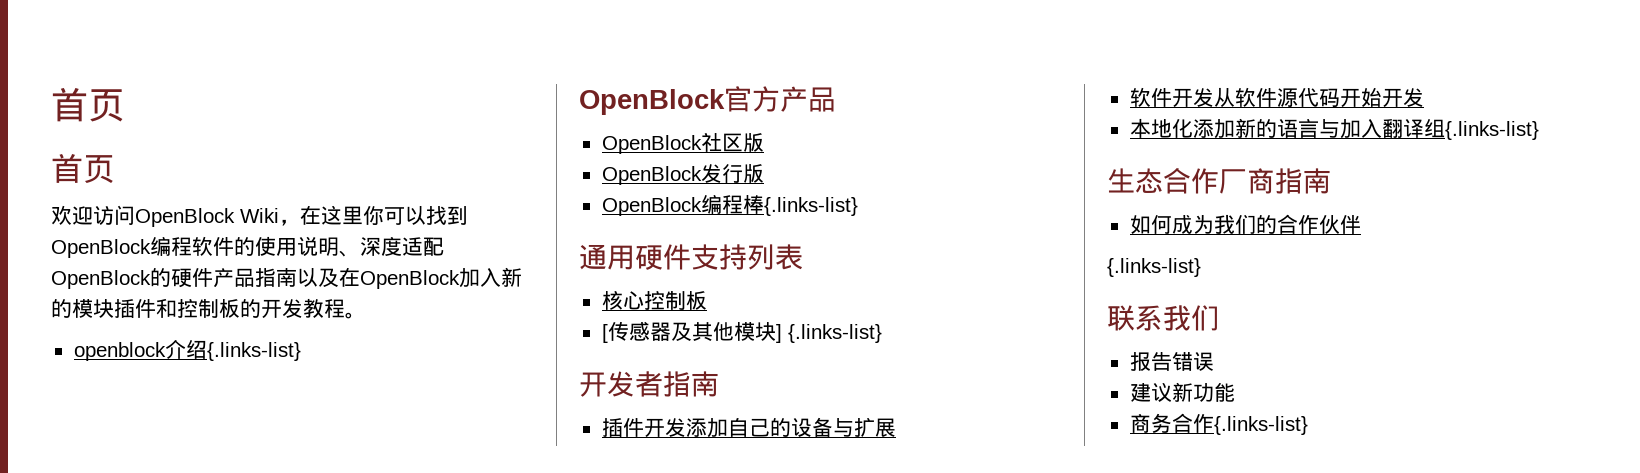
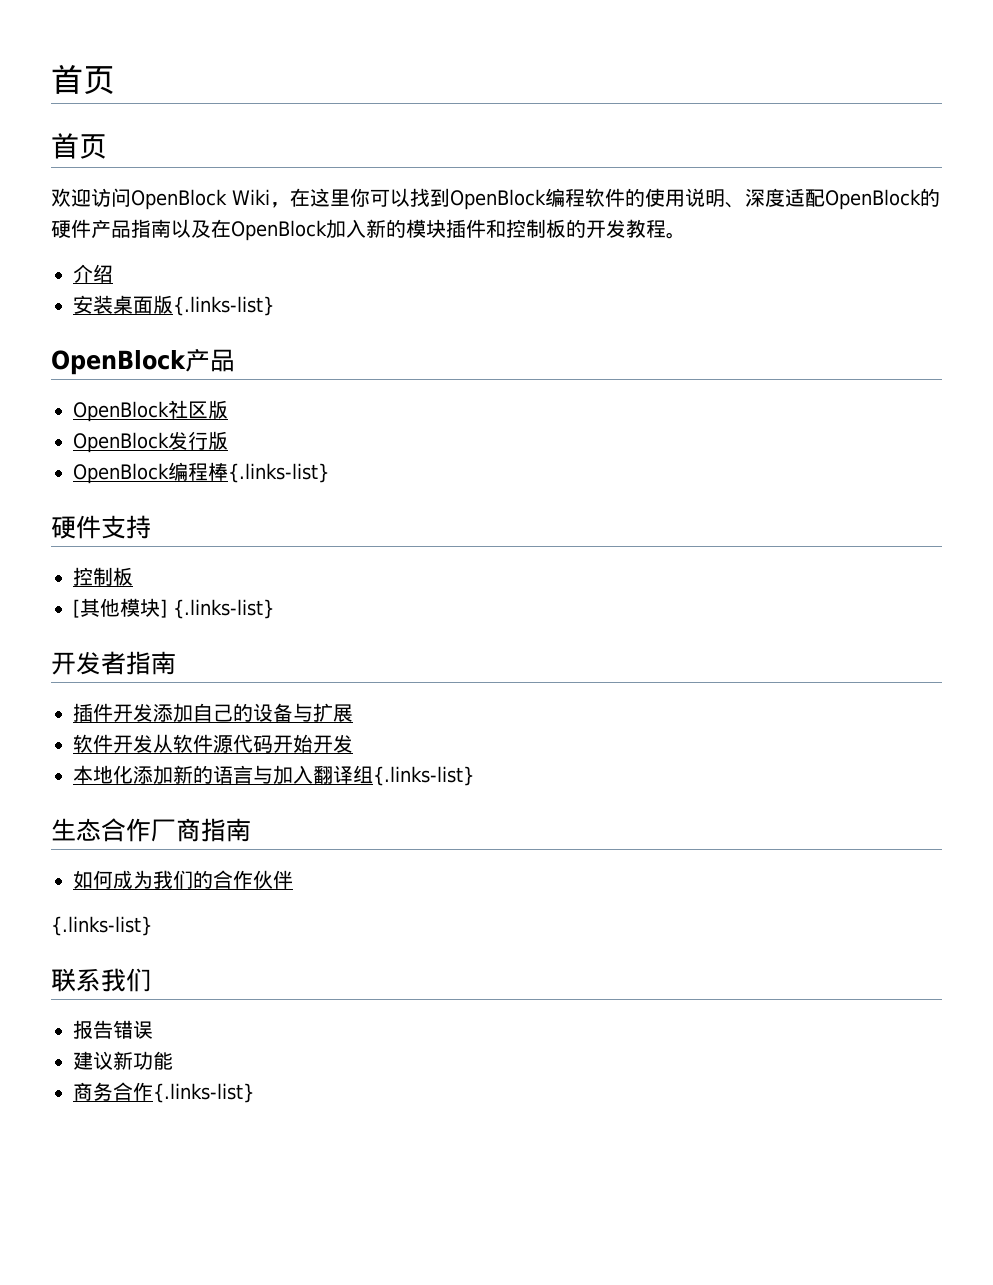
[73,342,166,361] openblock -> (686, 235) none
(207, 349) none -> [73,295,173,314] // 安装桌面版
[724,86,780,112] 官方 -> (186, 362) none
[579,245,635,270] 通用 -> (329, 473) none
[747,244,803,270] [601,290,644,310] 列表 // 核心 -> (151, 527) //
[607,321,692,341] 传感器及 -> (80, 608) none

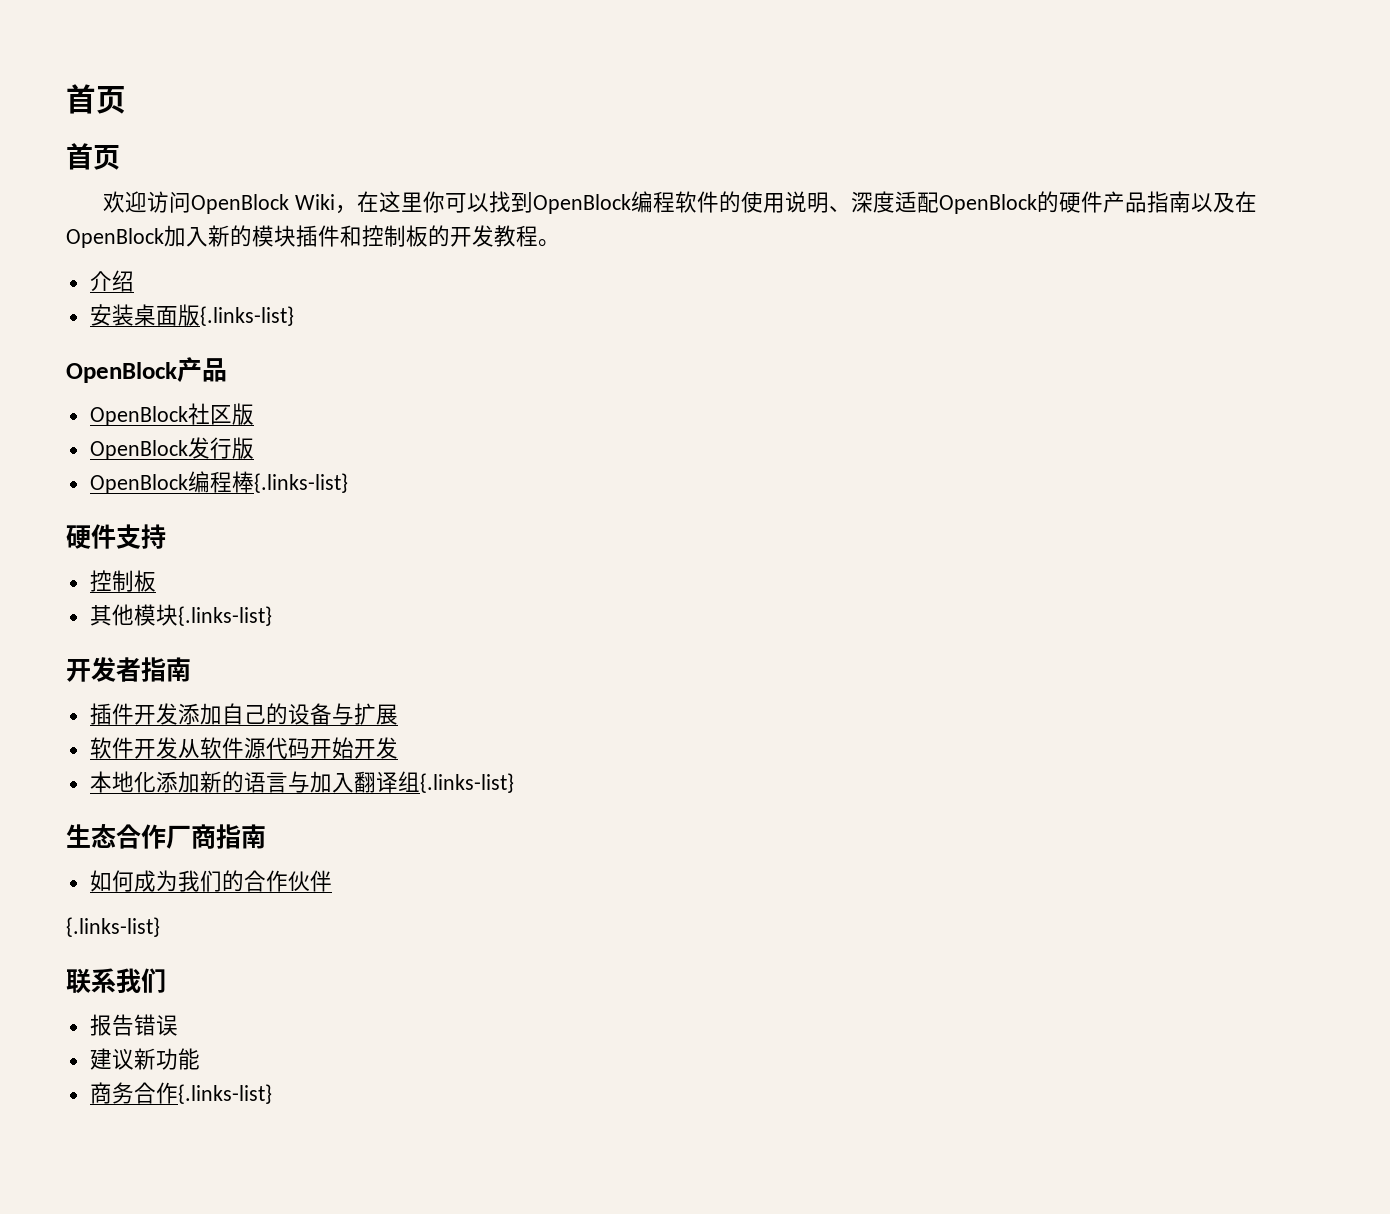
[73,599,80,618] [ -> (156, 581) none
[160,599,167,618] ] -> (178, 615) none

